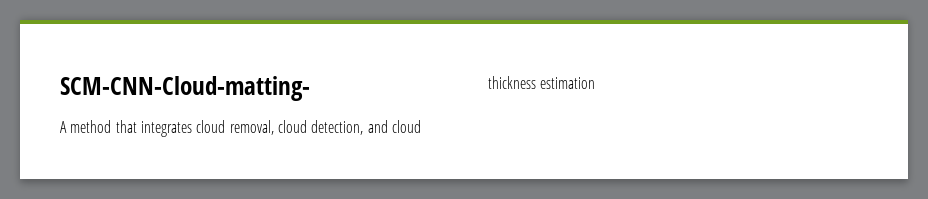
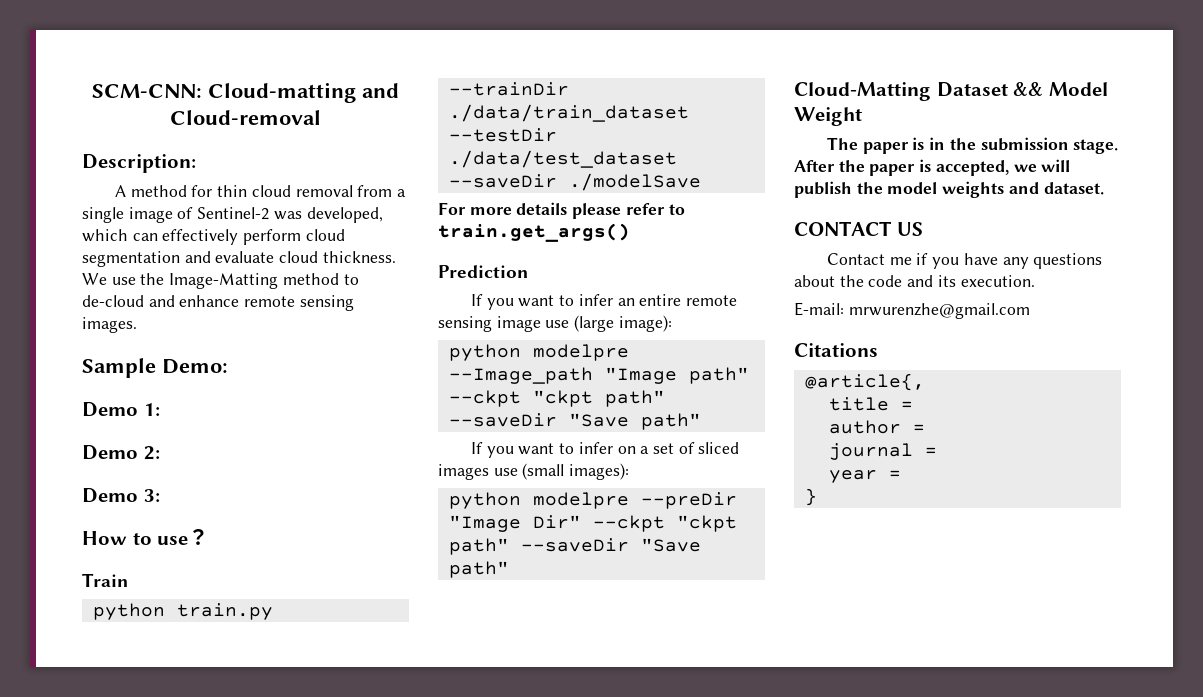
[60,76,310,101] [60,120,421,137] [488,76,596,89] SCM-CNN-Cloud-matting- // A method that integrates cloud removal, cloud detection, and cloud thickness estimation -> [92,82,399,103] [170,110,321,125] [82,154,196,173] [114,185,406,197] [82,207,383,223] [82,229,345,245] [82,251,396,267] [82,273,359,289] [82,295,354,311] [82,317,137,333] [82,358,228,378] [82,402,160,417] [82,445,160,460] [82,488,160,503] [82,529,210,545] [82,573,128,587] [92,603,273,620] [448,82,569,96] [448,104,689,122] [448,128,557,142] [448,150,677,168] [448,173,701,191] [438,202,685,219] [438,223,630,242] [438,265,528,278] [470,294,737,310] [438,315,672,332] [448,344,629,361] [448,367,749,384] [448,390,665,407] [448,413,701,430] [470,442,740,458] [438,463,630,480] [448,492,737,509] [448,515,737,532] [448,538,701,555] [448,561,509,578] [794,82,1108,101] [794,107,862,126] [826,137,1119,154] [794,159,1071,176] [794,181,1104,198] [794,221,923,236] [826,253,1103,269] [794,275,1035,287] [794,302,1030,319] [794,343,878,357] [804,373,925,391] [828,397,913,411] [828,420,925,434] [828,443,937,460] [828,470,901,483] [804,488,817,506] SCM-CNN: Cloud-matting and Cloud-removal // Description: // A method for thin cloud removal from a single image of Sentinel-2 was developed, which can effectively perform cloud segmentation and evaluate cloud thickness. We use the Image-Matting method to de-cloud and enhance remote sensing images. // Sample Demo: // Demo 1: // Demo 2: // Demo 3: // How to use？ // Train // python train.py --trainDir ./data/train_dataset --testDir ./data/test_dataset --saveDir ./modelSave // For more details please refer to train.get_args() // Prediction // If you want to infer an entire remote sensing image use (large image): // python modelpre --Image_path "Image path" --ckpt "ckpt path" --saveDir "Save path" // If you want to infer on a set of sliced images use (small images): // python modelpre --preDir "Image Dir" --ckpt "ckpt path" --saveDir "Save path" // Cloud-Matting Dataset && Model Weight // The paper is in the submission stage. After the paper is accepted, we will publish the model weights and dataset. // CONTACT US // Contact me if you have any questions about the code and its execution. // E-mail: mrwurenzhe@gmail.com // Citations // @article{, // title = // author = // journal = // year = // }

